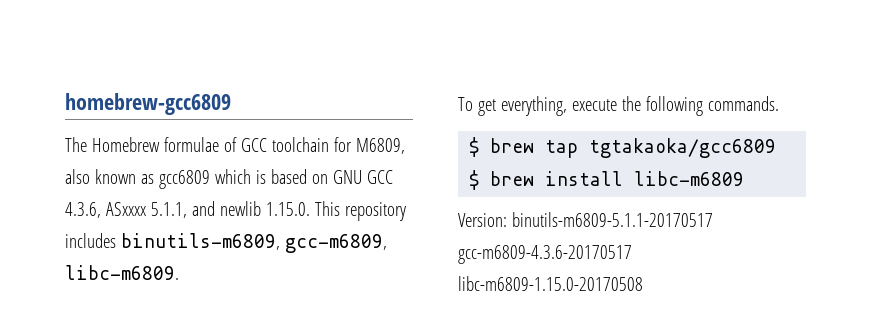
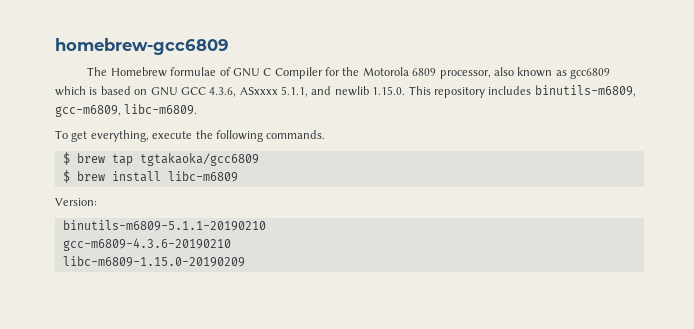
[240,137,405,154] GCC toolchain for M6809, -> [232,67,491,79] GNU C Compiler for the Motorola 6809 processor,
[511,212,713,227] [458,245,632,264] [458,276,643,291] binutils-m6809-5.1.1-20170517 gcc-m6809-4.3.6-20170517 libc-m6809-1.15.0-20170508 -> [62,220,266,231] [62,238,231,251] [62,256,245,267] // binutils-m6809-5.1.1-20190210 // gcc-m6809-4.3.6-20190210 // libc-m6809-1.15.0-20190209

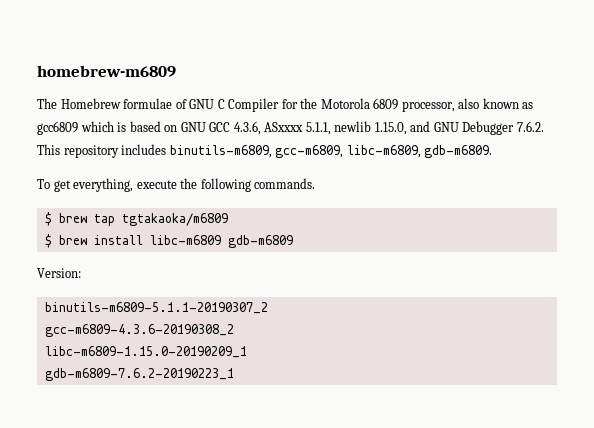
[55,38,229,55] homebrew-gcc6809 -> [37,65,176,77] homebrew-m6809
[311,86,406,96] and newlib 1.15.0. -> [334,121,544,135] newlib 1.15.0, and GNU Debugger 7.6.2.
[124,104,198,115] libc-m6809. -> [346,145,493,158] libc-m6809, gdb-m6809.
[139,153,259,166] tgtakaoka/gcc6809 -> [121,213,228,226] tgtakaoka/m6809
(238, 176) none -> [227,235,293,248] gdb-m6809
[62,220,266,231] [62,238,231,251] [62,256,245,267] binutils-m6809-5.1.1-20190210 // gcc-m6809-4.3.6-20190210 // libc-m6809-1.15.0-20190209 -> [44,302,268,314] [44,324,234,337] [44,346,247,358] [44,368,234,381] binutils-m6809-5.1.1-20190307_2 // gcc-m6809-4.3.6-20190308_2 // libc-m6809-1.15.0-20190209_1 // gdb-m6809-7.6.2-20190223_1

